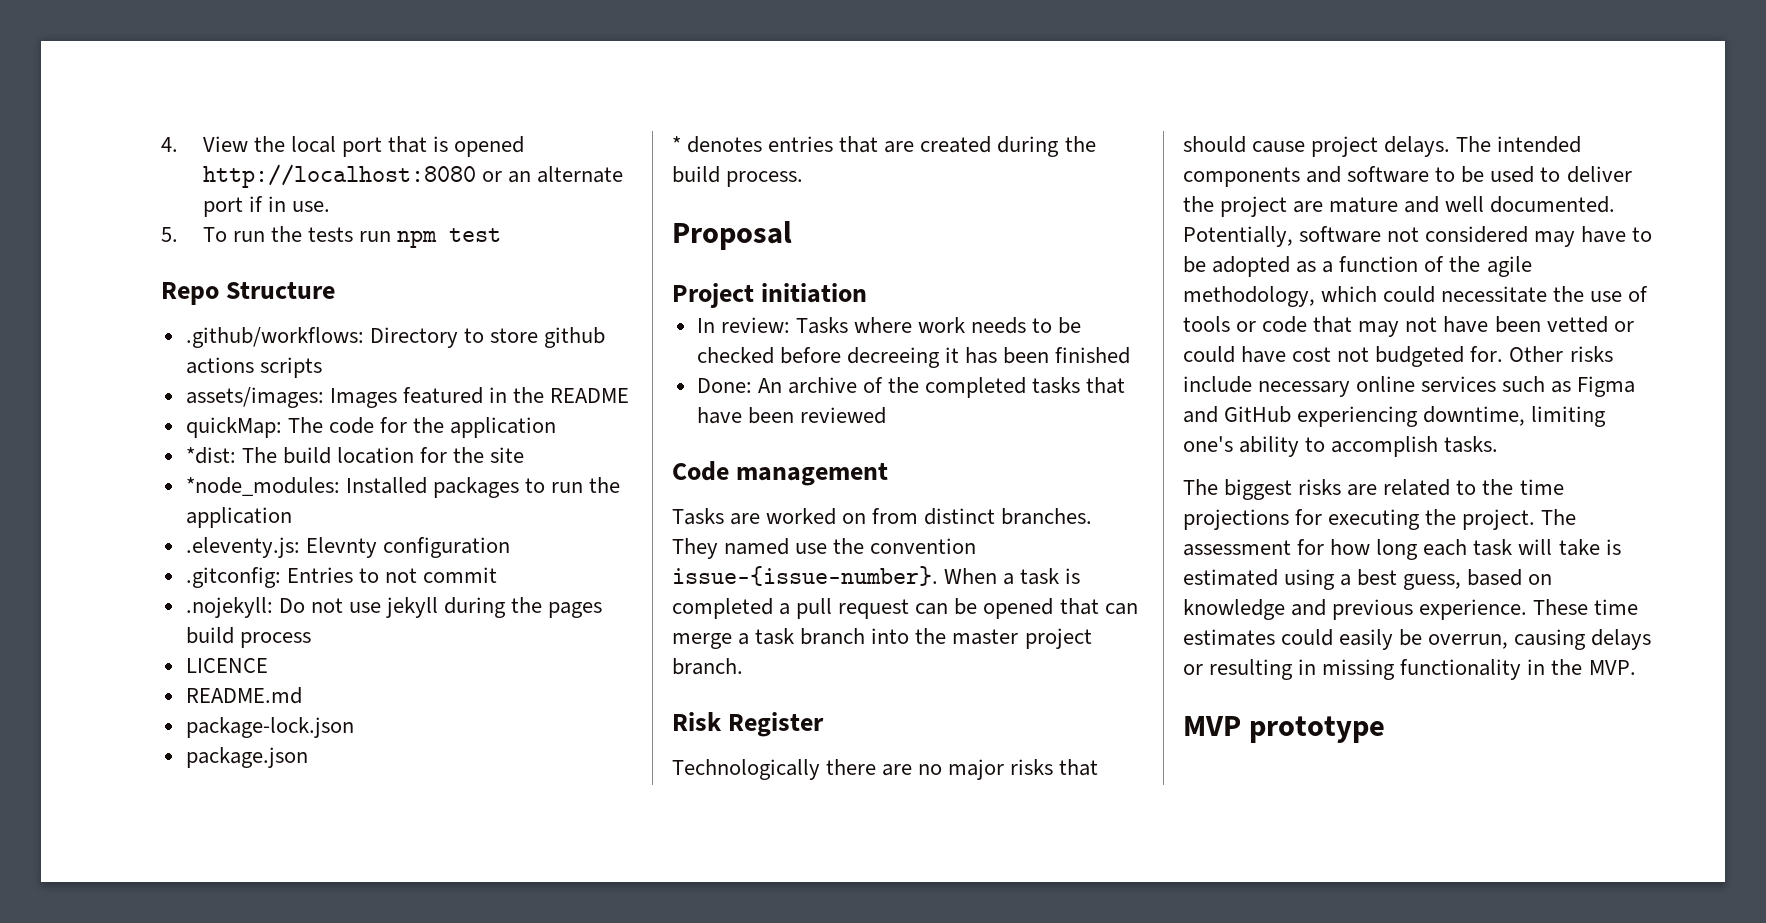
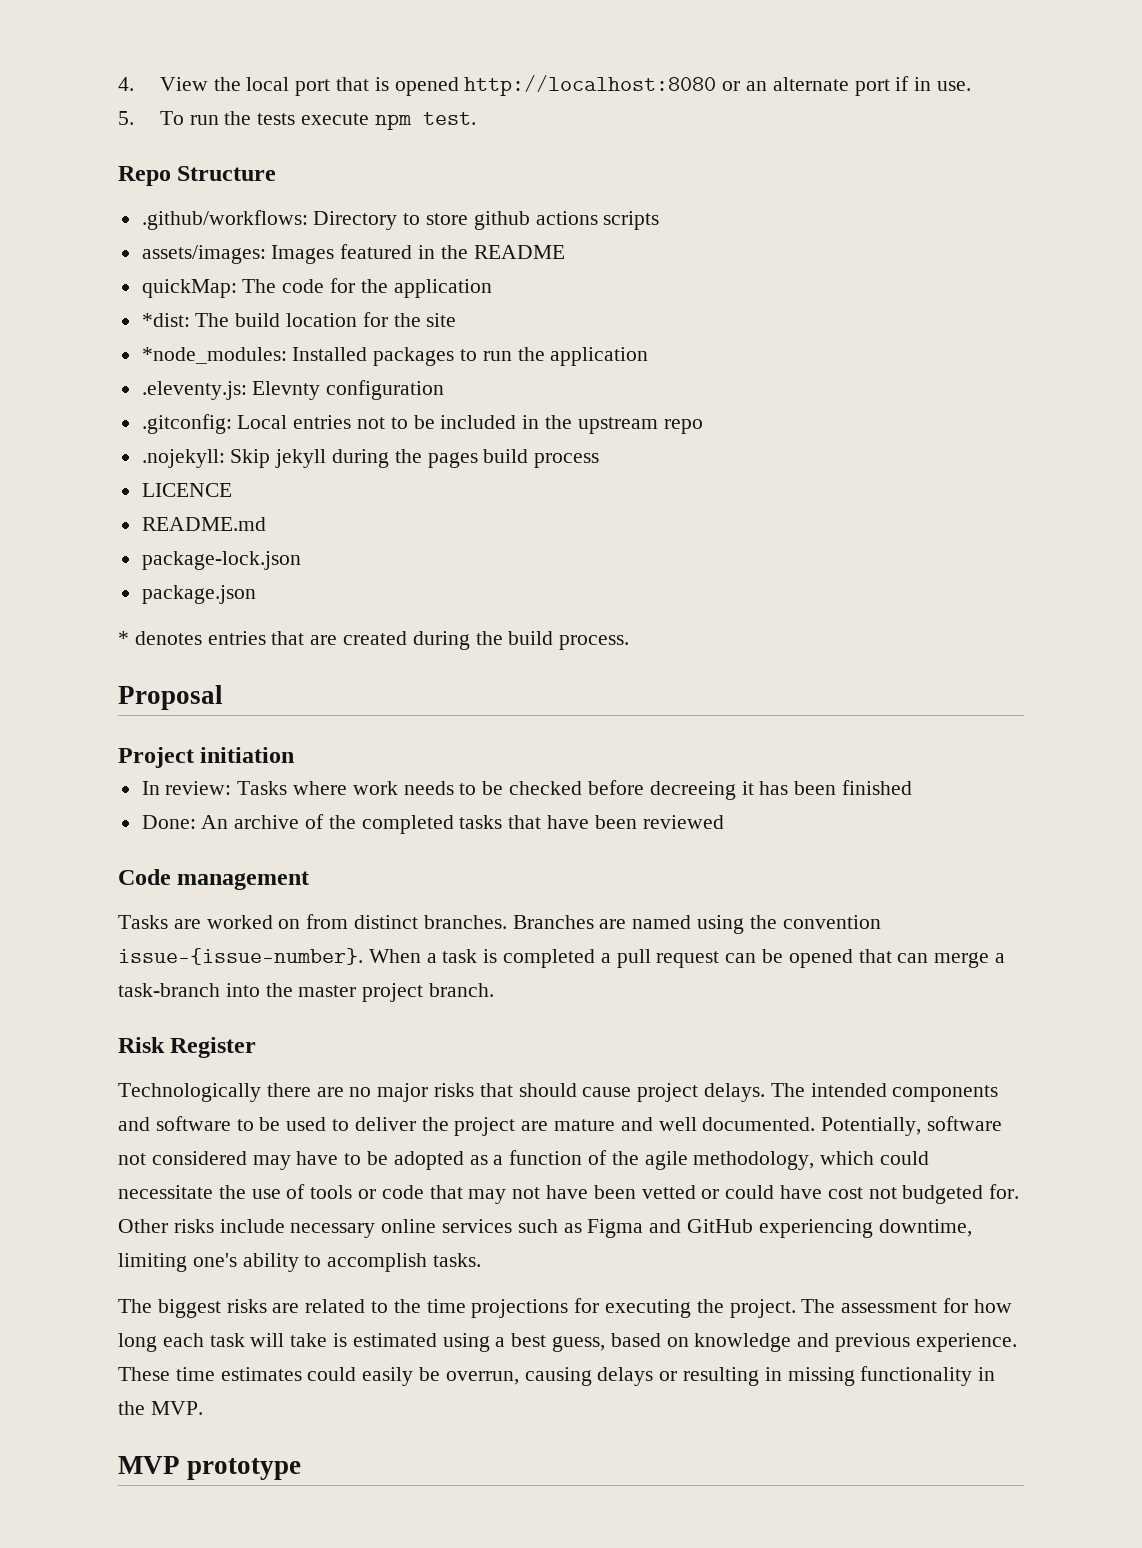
[359,228,502,248] run npm test -> [301,112,476,130] execute npm test.
[286,567,498,583] [185,597,381,618] Entries to not commit // .nojekyll: Do not use -> [237,415,703,434] [141,449,271,468] Local entries not to be included in the upstream repo // .nojekyll: Skip
[672,538,828,559] They named use -> [512,915,745,934] Branches are named using
[755,628,866,645] task branch -> [118,983,220,997] task-branch

